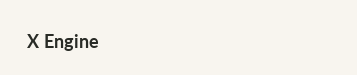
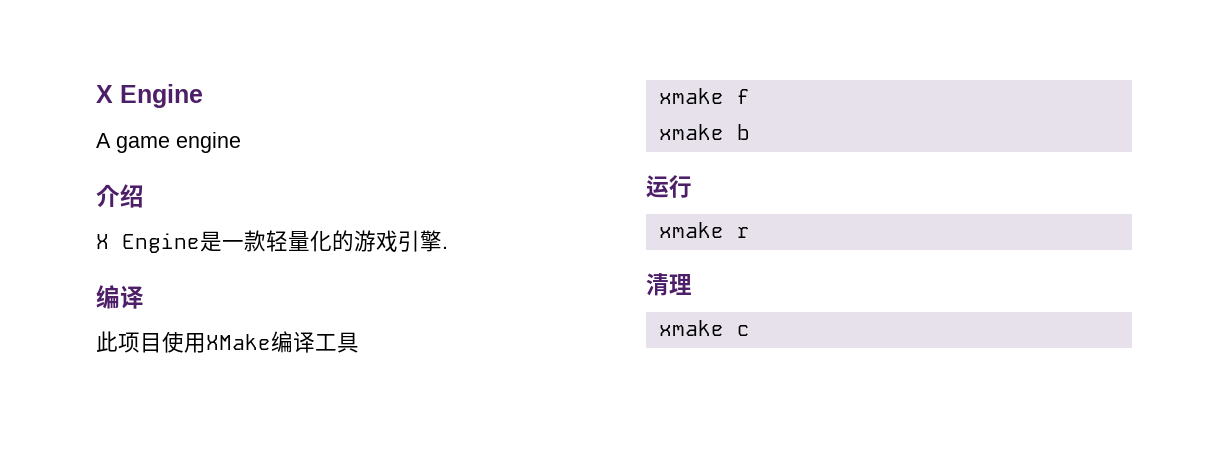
[27,34,99,51] X Engine -> [96,84,203,108] [96,132,241,153] [96,184,144,208] [96,230,448,253] [96,285,144,309] [96,331,359,353] [658,88,750,104] [658,124,750,140] [646,175,692,198] [658,222,750,238] [646,273,692,296] [658,320,750,336] X Engine // A game engine // 介绍 // X Engine是一款轻量化的游戏引擎. // 编译 // 此项目使用XMake编译工具 // xmake f // xmake b // 运行 // xmake r // 清理 // xmake c

